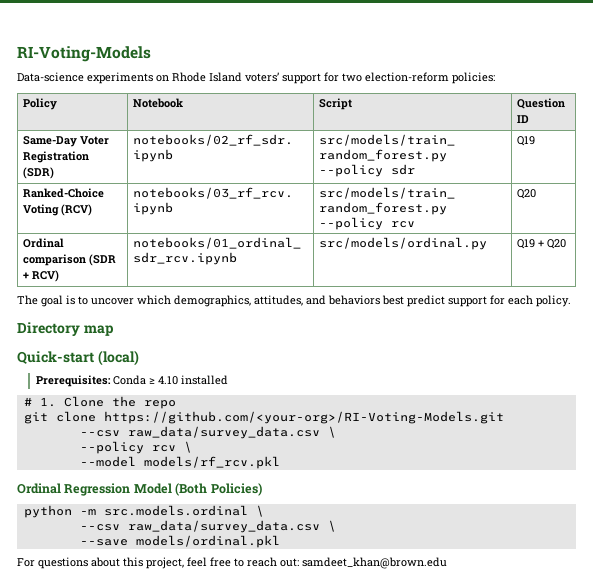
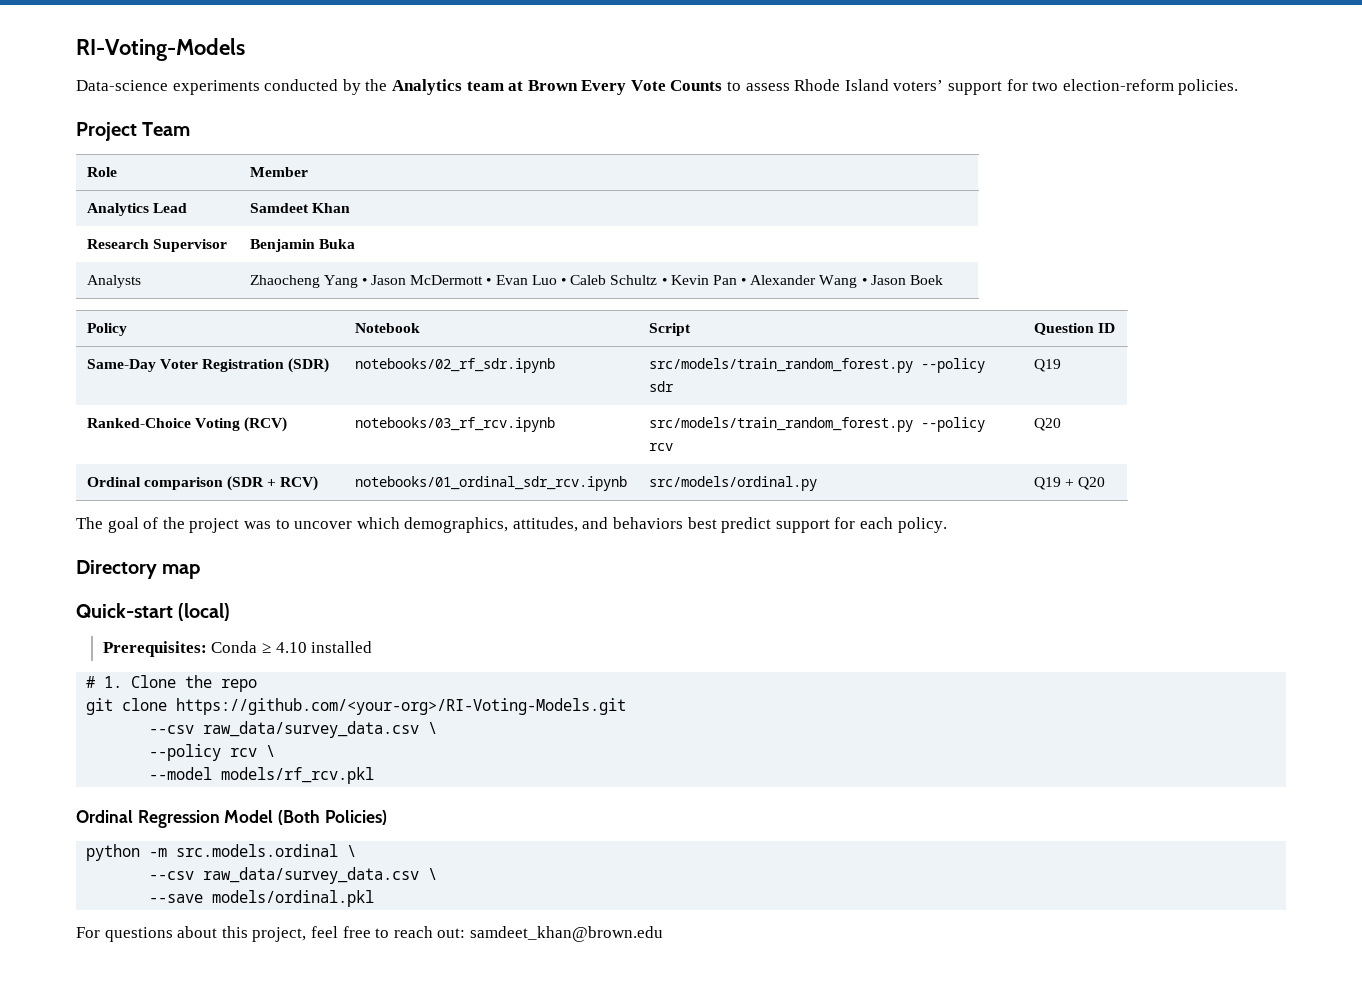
[156,75,169,82] on -> [264,79,790,95] conducted by the Analytics team at Brown Every Vote Counts to assess
[452,72,495,84] policies: -> [1178,79,1239,95] [76,122,191,141] [86,167,117,177] [249,167,308,177] [86,203,187,216] [249,203,350,213] [86,239,227,252] [249,239,355,252] [86,275,141,288] [249,275,944,288] policies. // Project Team // Role | Member // Analytics Lead | Samdeet Khan // Research Supervisor | Benjamin Buka // Analysts | Zhaocheng Yang • Jason McDermott • Evan Luo • Caleb Schultz • Kevin Pan • Alexander Wang • Jason Boek
[66,295,75,305] is -> [143,517,271,533] of the project was

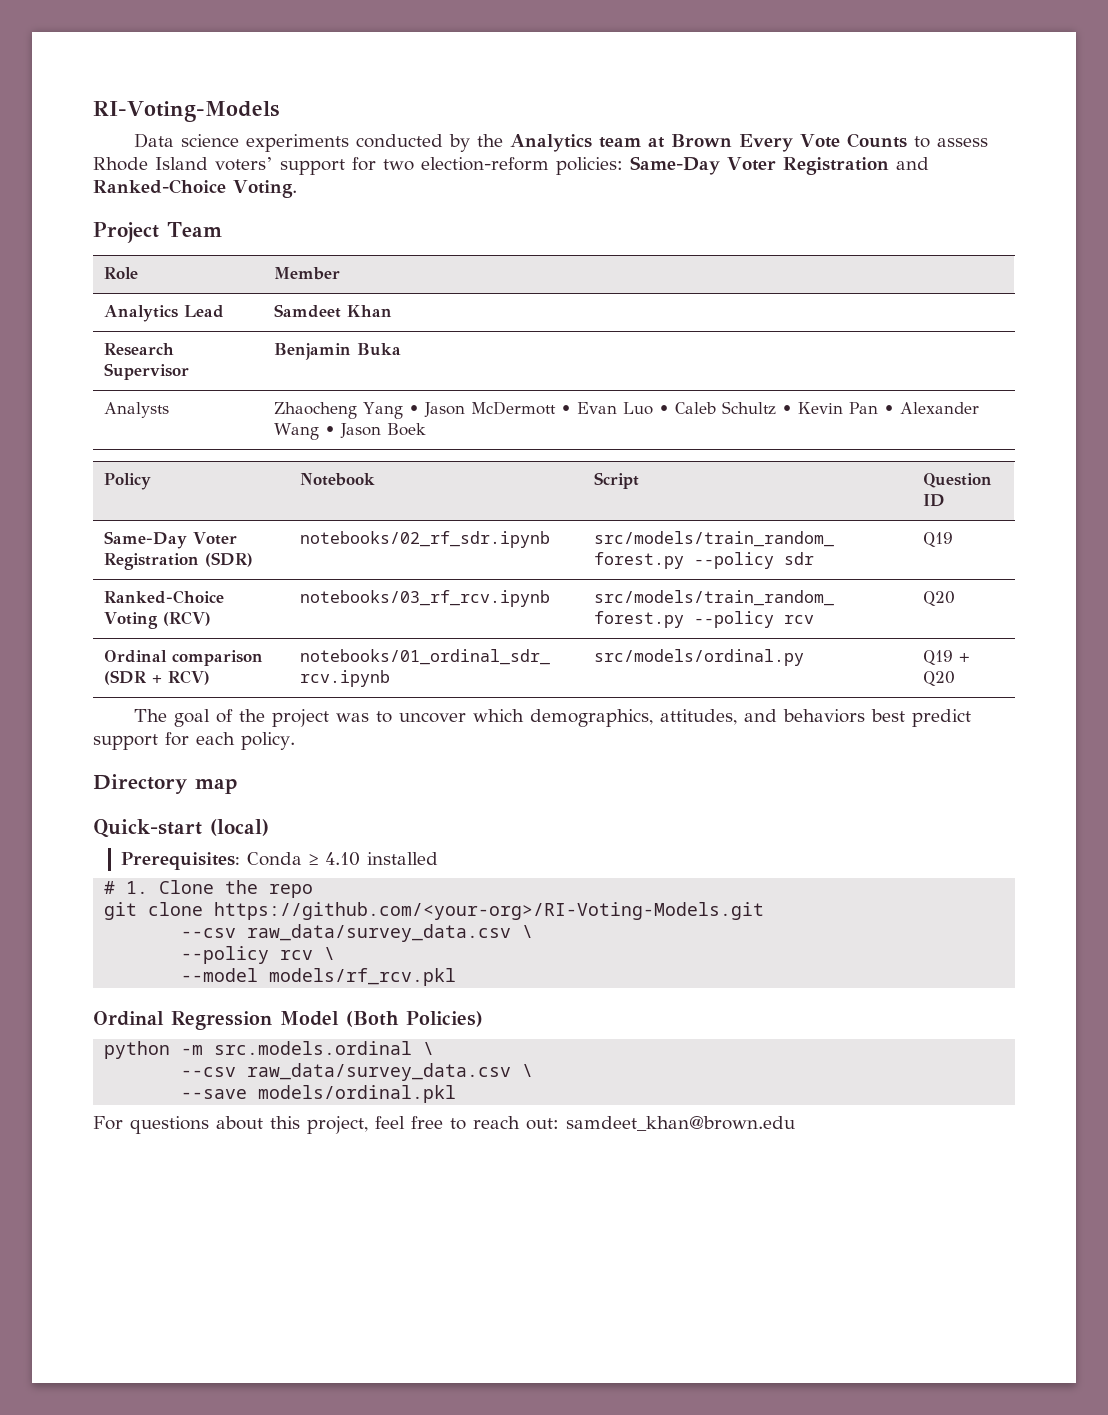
[76,80,168,91] Data-science -> [133,133,239,148] Data science
[1178,79,1239,95] policies. -> [556,156,929,175] [93,179,297,198] policies: Same-Day Voter Registration and Ranked-Choice Voting.

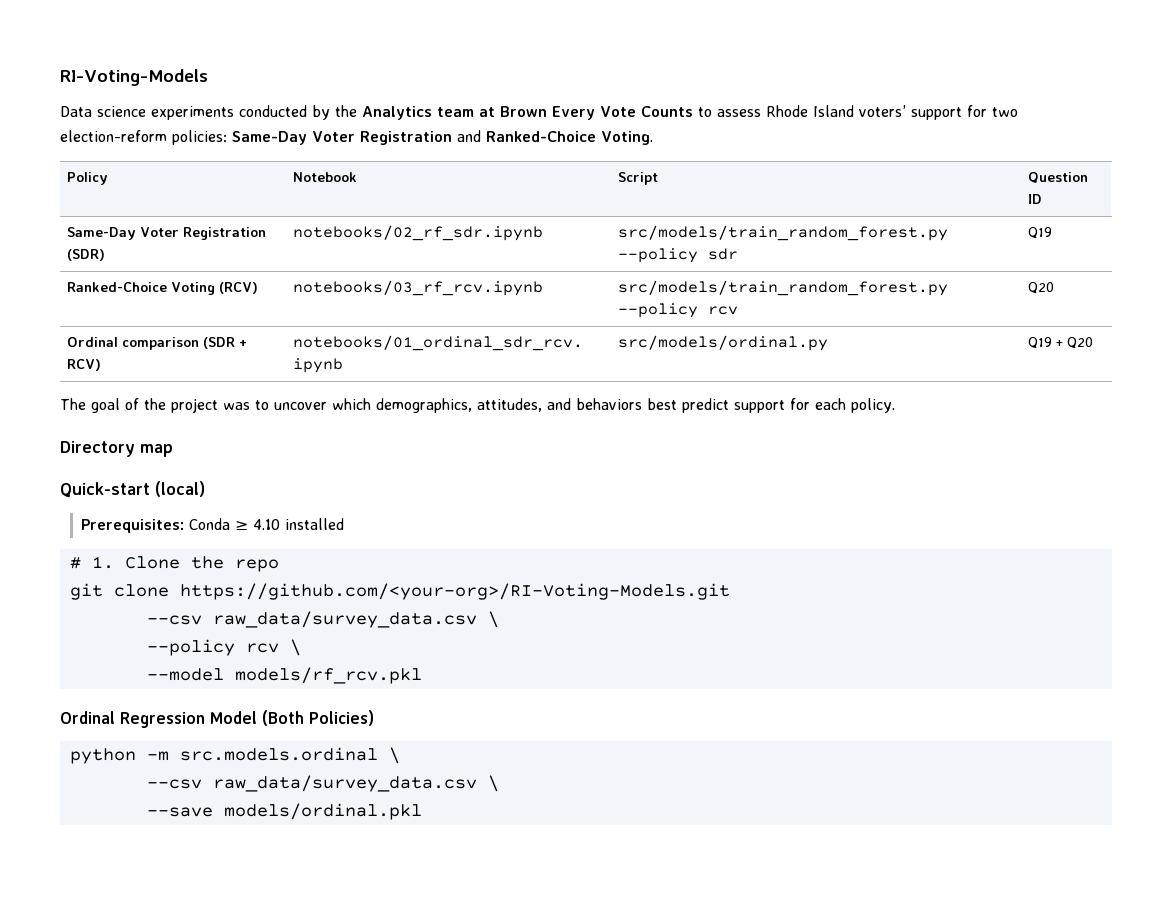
[93,222,222,243] [104,267,139,279] [274,267,341,280] [104,305,225,322] [274,304,393,318] [104,343,175,356] [104,363,190,380] [274,343,402,360] [104,402,170,418] [274,401,980,419] [274,423,427,440] // Project Team // Role | Member // Analytics Lead | Samdeet Khan // Research Supervisor | Benjamin Buka // Analysts | Zhaocheng Yang • Jason McDermott • Evan Luo • Caleb Schultz • Kevin Pan • Alexander Wang • Jason Boek -> (653, 138) none
[93,1116,795,1134] // For questions about this project, feel free to reach out: samdeet_khan@brown.edu -> (422, 811) none

